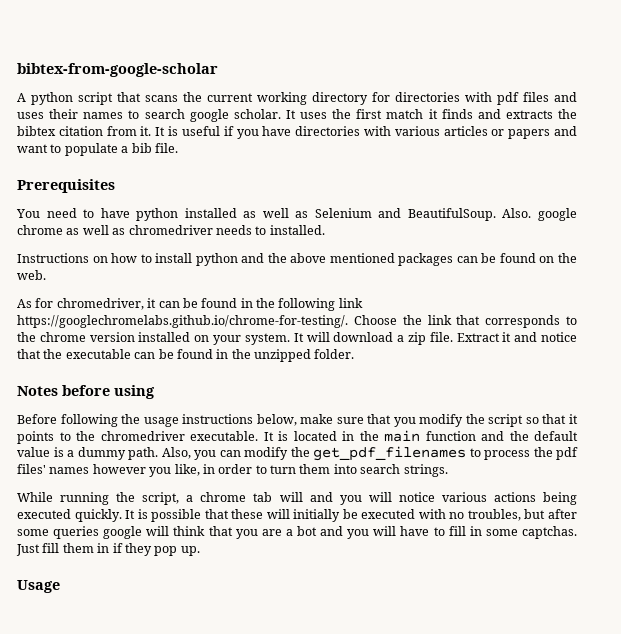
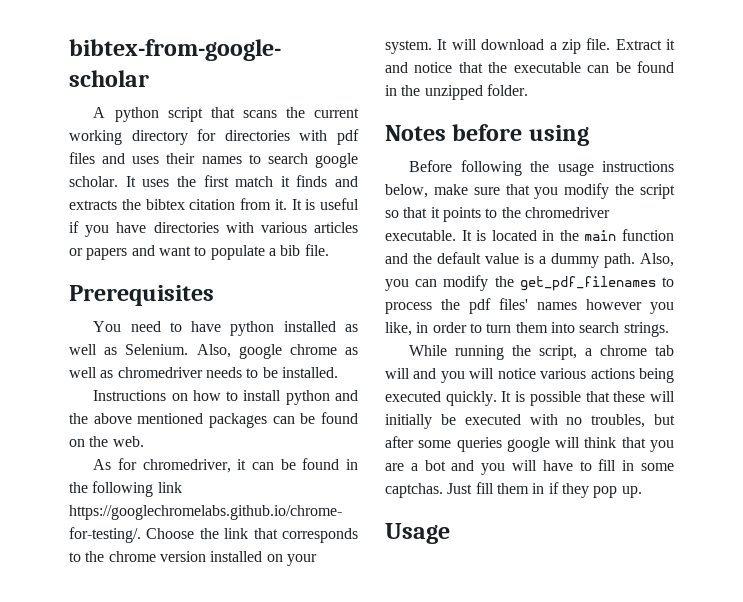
[314,208,532,221] Selenium and BeautifulSoup. Also. -> [125,344,231,358] Selenium. Also,
(267, 230) none -> [262,367,278,378] be

